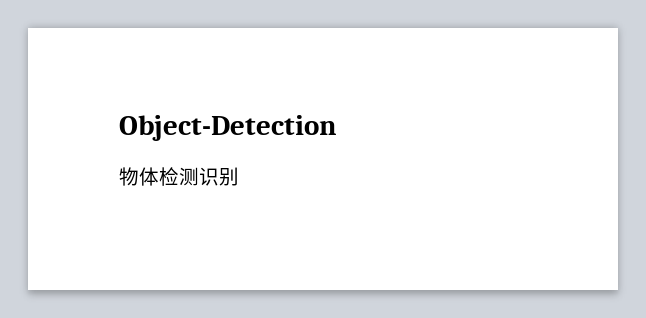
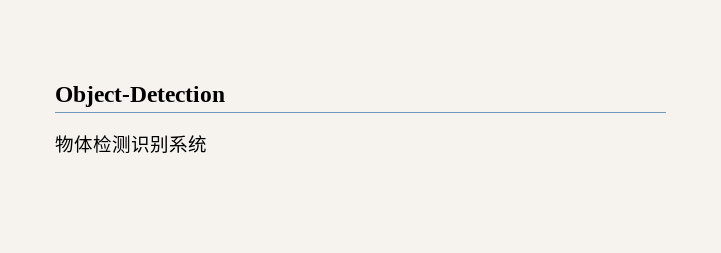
(239, 176) none -> [169,135,207,153] 系统

